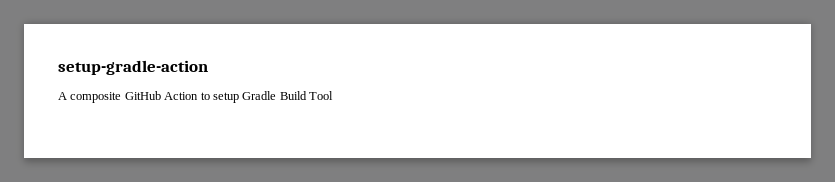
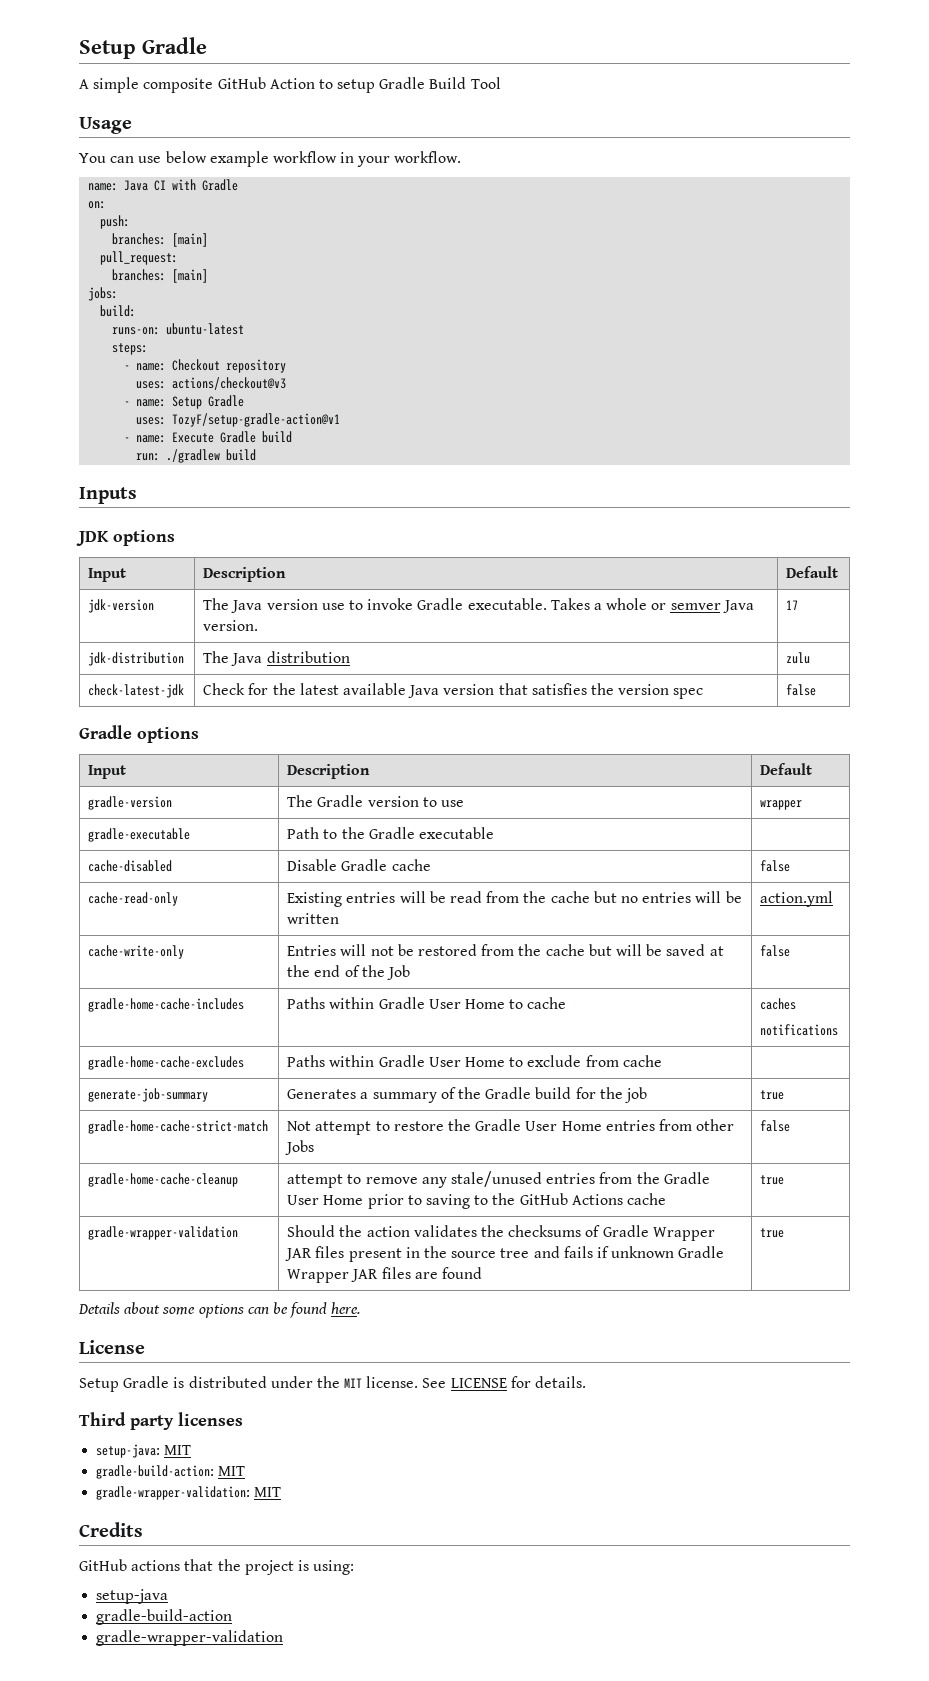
[58,60,208,75] setup-gradle-action -> [79,37,207,59] Setup Gradle
(67, 96) none -> [93,77,140,93] simple
(333, 95) none -> [79,117,132,134] [79,151,462,167] [88,179,239,191] [88,201,107,209] [100,215,131,229] [112,233,209,247] [100,251,179,265] [112,269,209,283] [88,287,119,301] [100,305,137,317] [112,323,245,335] [112,343,149,355] [124,359,287,373] [136,377,287,390] [124,395,245,409] [136,413,341,427] [124,431,293,443] [136,449,257,463] [79,487,137,504] [76,530,175,546] [88,568,127,582] [203,567,287,582] [786,566,839,578] [88,599,155,613] [203,598,754,613] [203,620,259,631] [786,600,799,610] [88,652,185,666] [203,651,350,666] [786,652,811,664] [88,684,185,698] [203,683,704,699] [786,684,817,696] [79,725,199,743] [88,765,127,779] [287,764,371,779] [760,763,813,775] [88,796,173,810] [287,795,465,807] [760,800,803,810] [88,828,191,842] [287,827,495,839] [88,860,173,872] [287,859,431,871] [760,860,791,872] [88,892,179,906] [287,891,742,907] [287,913,340,924] [760,891,834,907] [88,945,185,959] [287,944,724,956] [287,965,411,980] [760,945,791,957] [88,998,245,1012] [287,997,567,1009] [760,998,797,1010] [760,1024,839,1036] [88,1056,245,1070] [287,1055,662,1067] [88,1088,209,1102] [287,1087,647,1103] [760,1090,785,1100] [88,1120,269,1134] [287,1119,735,1135] [285,1140,315,1155] [760,1120,791,1132] [88,1173,239,1187] [287,1171,710,1188] [287,1193,666,1209] [760,1175,785,1185] [88,1226,239,1240] [287,1225,715,1241] [285,1246,725,1262] [287,1267,483,1283] [760,1228,785,1238] [78,1302,361,1318] [79,1340,145,1354] [79,1376,587,1392] [79,1412,243,1430] [96,1444,192,1458] [96,1465,246,1479] [96,1486,282,1500] [79,1522,143,1537] [79,1559,355,1575] [96,1589,169,1604] [96,1609,233,1625] [96,1630,284,1646] // Usage // You can use below example workflow in your workflow. // name: Java CI with Gradle // on: // push: // branches: [main] // pull_request: // branches: [main] // jobs: // build: // runs-on: ubuntu-latest // steps: // - name: Checkout repository // uses: actions/checkout@v3 // - name: Setup Gradle // uses: TozyF/setup-gradle-action@v1 // - name: Execute Gradle build // run: ./gradlew build // Inputs // JDK options // Input | Description | Default // jdk-version | The Java version use to invoke Gradle executable. Takes a whole or semver Java version. | 17 // jdk-distribution | The Java distribution | zulu // check-latest-jdk | Check for the latest available Java version that satisfies the version spec | false // Gradle options // Input | Description | Default // gradle-version | The Gradle version to use | wrapper // gradle-executable | Path to the Gradle executable | // cache-disabled | Disable Gradle cache | false // cache-read-only | Existing entries will be read from the cache but no entries will be written | action.yml // cache-write-only | Entries will not be restored from the cache but will be saved at the end of the Job | false // gradle-home-cache-includes | Paths within Gradle User Home to cache | caches // notifications // gradle-home-cache-excludes | Paths within Gradle User Home to exclude from cache | // generate-job-summary | Generates a summary of the Gradle build for the job | true // gradle-home-cache-strict-match | Not attempt to restore the Gradle User Home entries from other Jobs | false // gradle-home-cache-cleanup | attempt to remove any stale/unused entries from the Gradle User Home prior to saving to the GitHub Actions cache | true // gradle-wrapper-validation | Should the action validates the checksums of Gradle Wrapper JAR files present in the source tree and fails if unknown Gradle Wrapper JAR files are found | true // Details about some options can be found here. // License // Setup Gradle is distributed under the MIT license. See LICENSE for details. // Third party licenses // setup-java: MIT // gradle-build-action: MIT // gradle-wrapper-validation: MIT // Credits // GitHub actions that the project is using: // setup-java // gradle-build-action // gradle-wrapper-validation

